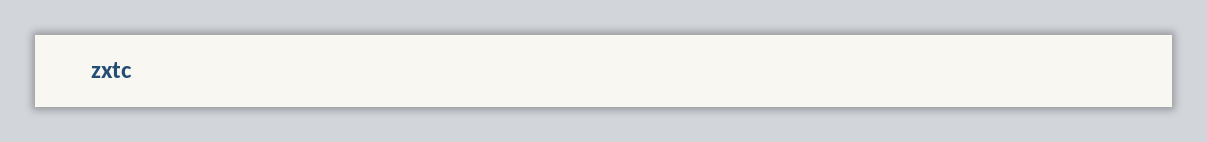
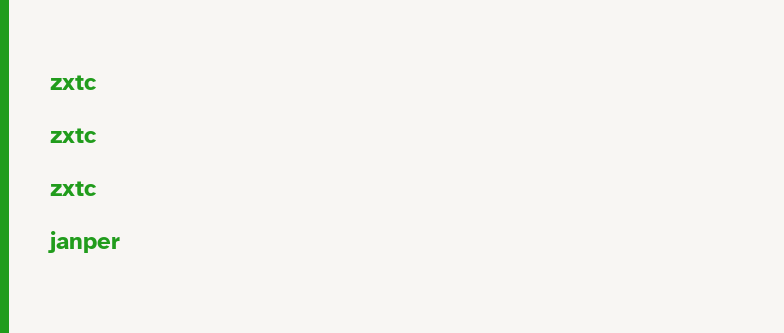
[91,62,132,78] zxtc -> [50,75,97,90] [50,128,97,143] [50,181,97,196] [48,231,120,253] zxtc // zxtc // zxtc // janper

